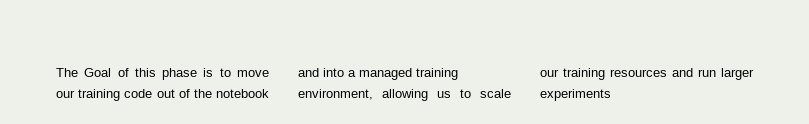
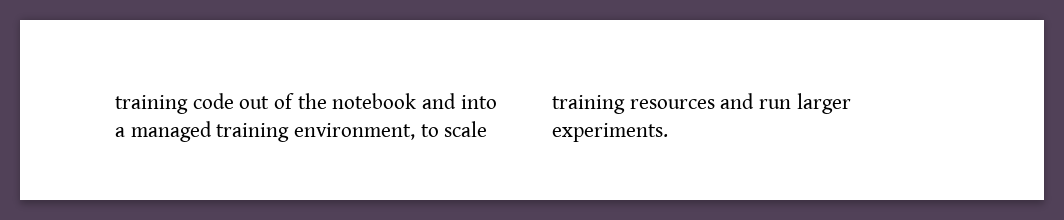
[56,68,269,80] [56,90,75,98] The Goal of this phase is to move our -> (115, 104) none
[382,89,451,101] allowing us -> (416, 131) none
[540,69,559,77] our -> (488, 129) none
[540,89,611,101] experiments -> [552,123,668,142] experiments.

